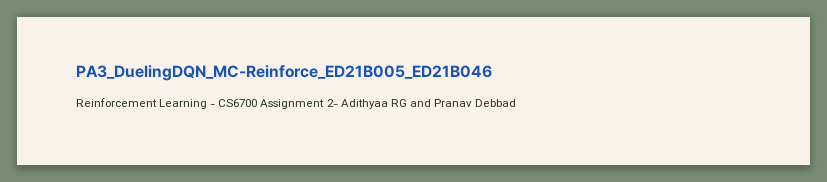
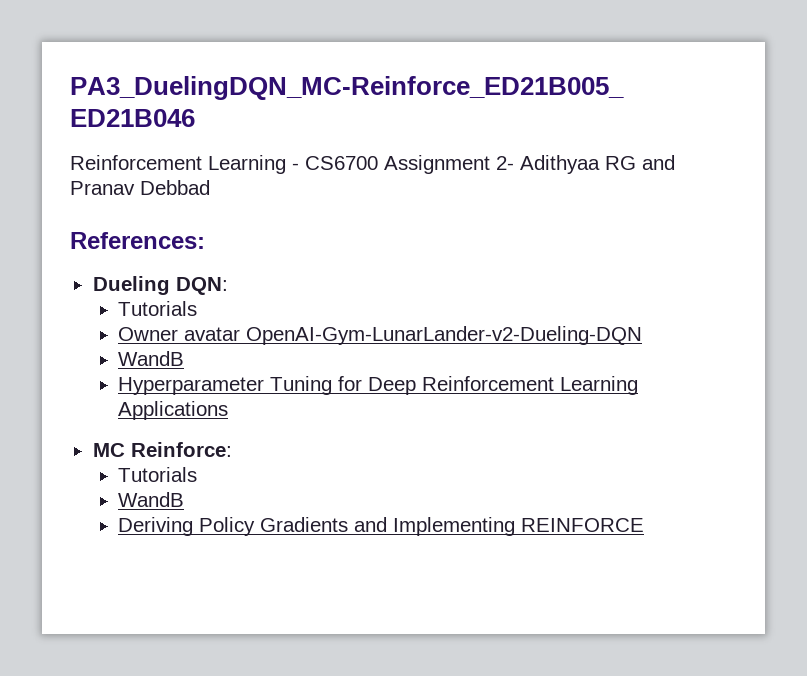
(517, 103) none -> [70,232,205,249] [92,276,228,295] [118,301,198,316] [118,326,643,345] [118,351,185,366] [118,376,639,395] [118,401,229,420] [92,442,232,457] [118,467,198,482] [118,492,185,507] [118,517,645,536] // References: // Dueling DQN: // Tutorials // Owner avatar OpenAI-Gym-LunarLander-v2-Dueling-DQN // WandB // Hyperparameter Tuning for Deep Reinforcement Learning Applications // MC Reinforce: // Tutorials // WandB // Deriving Policy Gradients and Implementing REINFORCE

